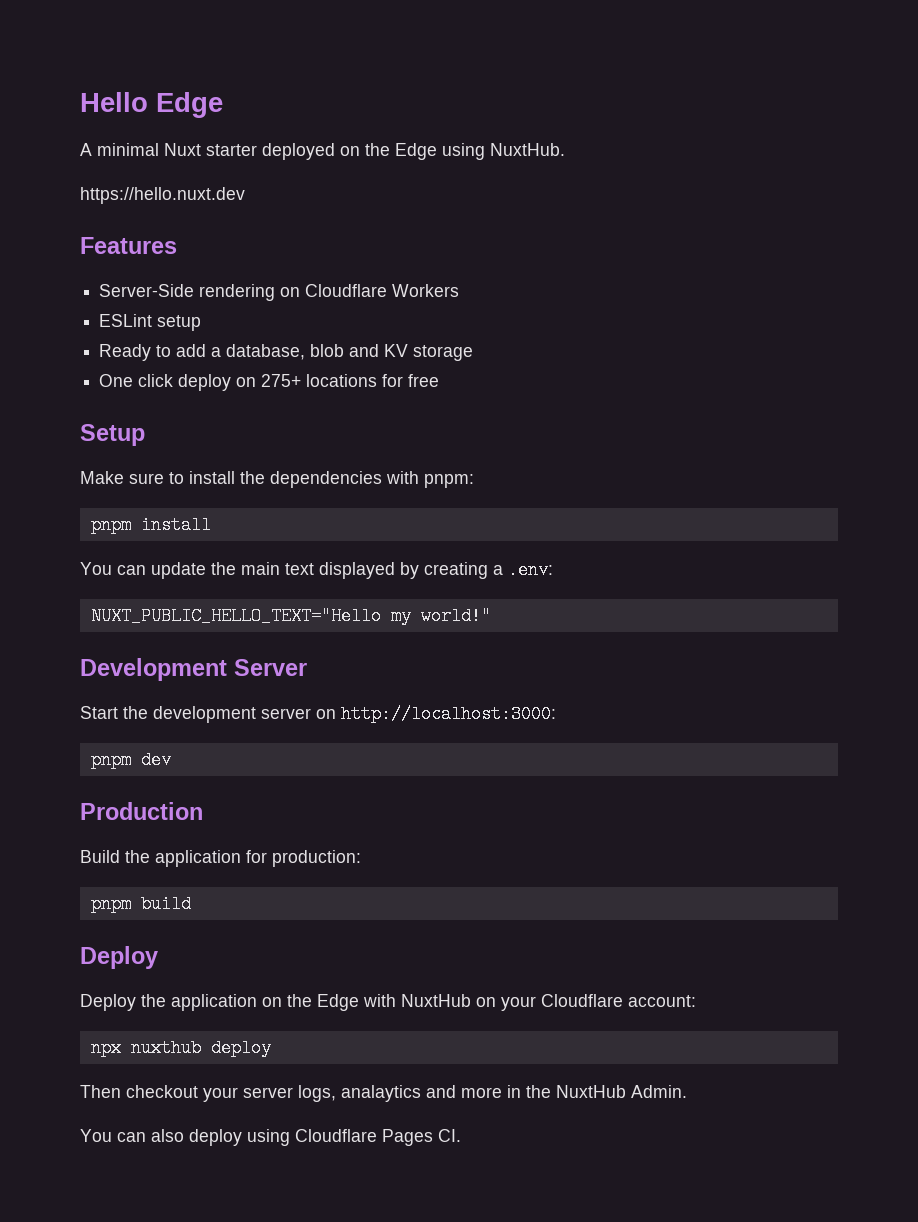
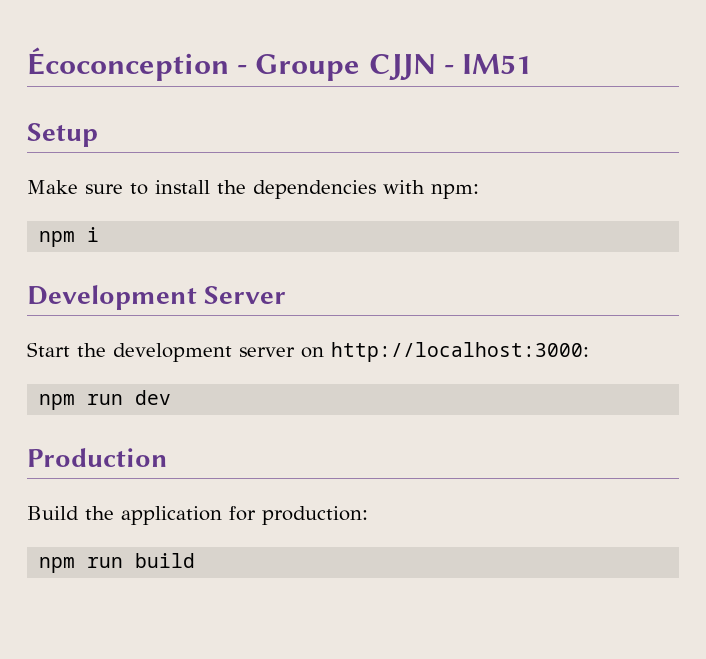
[80,92,223,118] [80,143,565,160] [80,187,245,204] [80,237,177,254] [99,284,460,301] [99,314,202,331] [99,344,474,361] [99,374,440,391] Hello Edge // A minimal Nuxt starter deployed on the Edge using NuxtHub. // https://hello.nuxt.dev // Features // Server-Side rendering on Cloudflare Workers // ESLint setup // Ready to add a database, blob and KV storage // One click deploy on 275+ locations for free -> [27,47,533,81] Écoconception - Groupe CJJN - IM51
[424,474,474,488] [90,516,211,534] [80,561,553,579] [90,607,491,625] pnpm: // pnpm install // You can update the main text displayed by creating a .env: // NUXT_PUBLIC_HELLO_TEXT="Hello my world!" -> [431,184,479,199] [39,227,100,247] npm: // npm i
[90,751,131,769] pnpm -> [39,394,124,410] npm run
[90,895,131,913] pnpm -> [39,557,124,573] npm run
[80,946,158,969] [80,994,696,1011] [90,1039,271,1057] [80,1085,687,1102] [80,1129,461,1146] // Deploy // Deploy the application on the Edge with NuxtHub on your Cloudflare account: // npx nuxthub deploy // Then checkout your server logs, analaytics and more in the NuxtHub Admin. // You can also deploy using Cloudflare Pages CI. -> (196, 560) none

